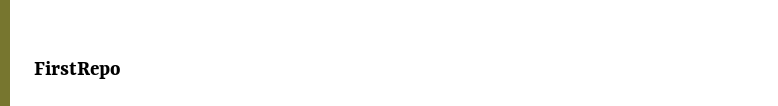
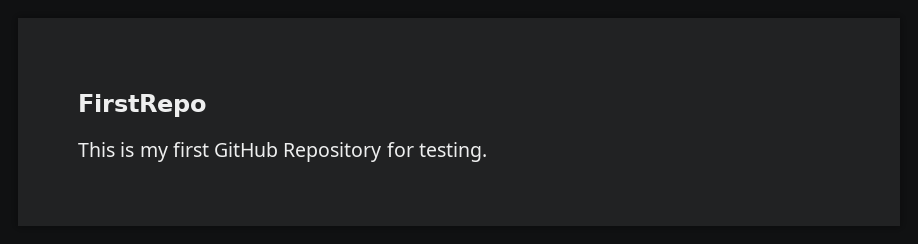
(121, 70) none -> [78,142,487,162] // This is my first GitHub Repository for testing.

